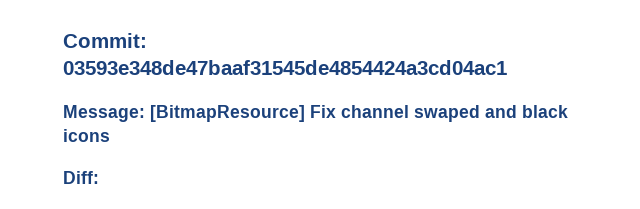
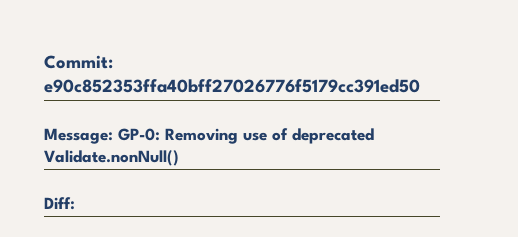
[63,60,507,75] 03593e348de47baaf31545de4854424a3cd04ac1 -> [44,79,420,93] e90c852353ffa40bff27026776f5179cc391ed50
[150,105,568,122] [63,129,110,142] [BitmapResource] Fix channel swaped and black icons -> [118,128,374,144] [44,150,179,166] GP-0: Removing use of deprecated Validate.nonNull()

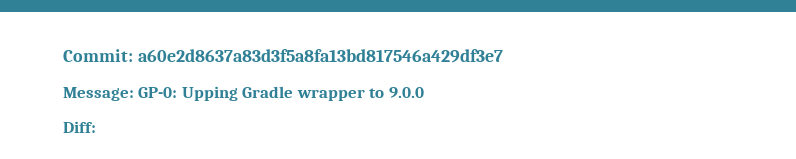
[44,79,420,93] e90c852353ffa40bff27026776f5179cc391ed50 -> [137,49,503,63] a60e2d8637a83d3f5a8fa13bd817546a429df3e7
[165,128,374,144] [44,150,179,166] Removing use of deprecated Validate.nonNull() -> [181,86,424,101] Upping Gradle wrapper to 9.0.0

